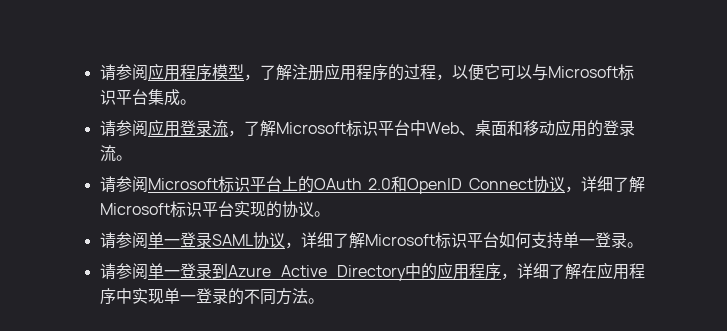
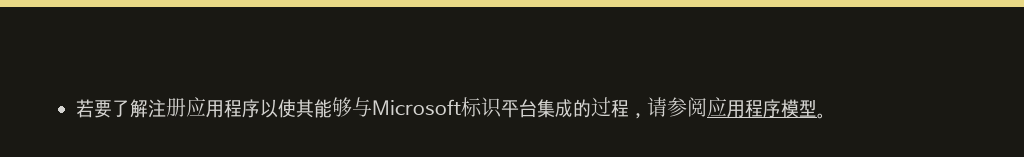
(99, 72) none -> [76,97,647,119] 若要了解注册应用程序以使其能够与Microsoft标识平台集成的过程，
[243,63,634,81] [99,89,196,106] [99,119,635,137] [99,145,132,162] [99,176,645,194] [99,201,330,218] [99,232,643,249] [99,262,645,281] [99,288,308,305] ，了解注册应用程序的过程，以便它可以与Microsoft标识平台集成。 // 请参阅应用登录流，了解Microsoft标识平台中Web、桌面和移动应用的登录流。 // 请参阅Microsoft标识平台上的OAuth 2.0和OpenID Connect协议，详细了解Microsoft标识平台实现的协议。 // 请参阅单一登录SAML协议，详细了解Microsoft标识平台如何支持单一登录。 // 请参阅单一登录到Azure Active Directory中的应用程序，详细了解在应用程序中实现单一登录的不同方法 -> (817, 108) none

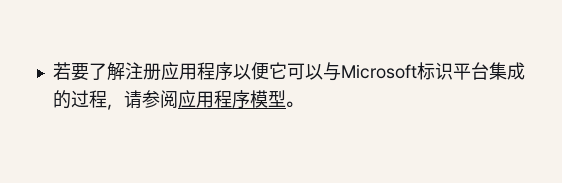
[278,97,352,118] 使其能够 -> [250,62,323,80] 便它可以

